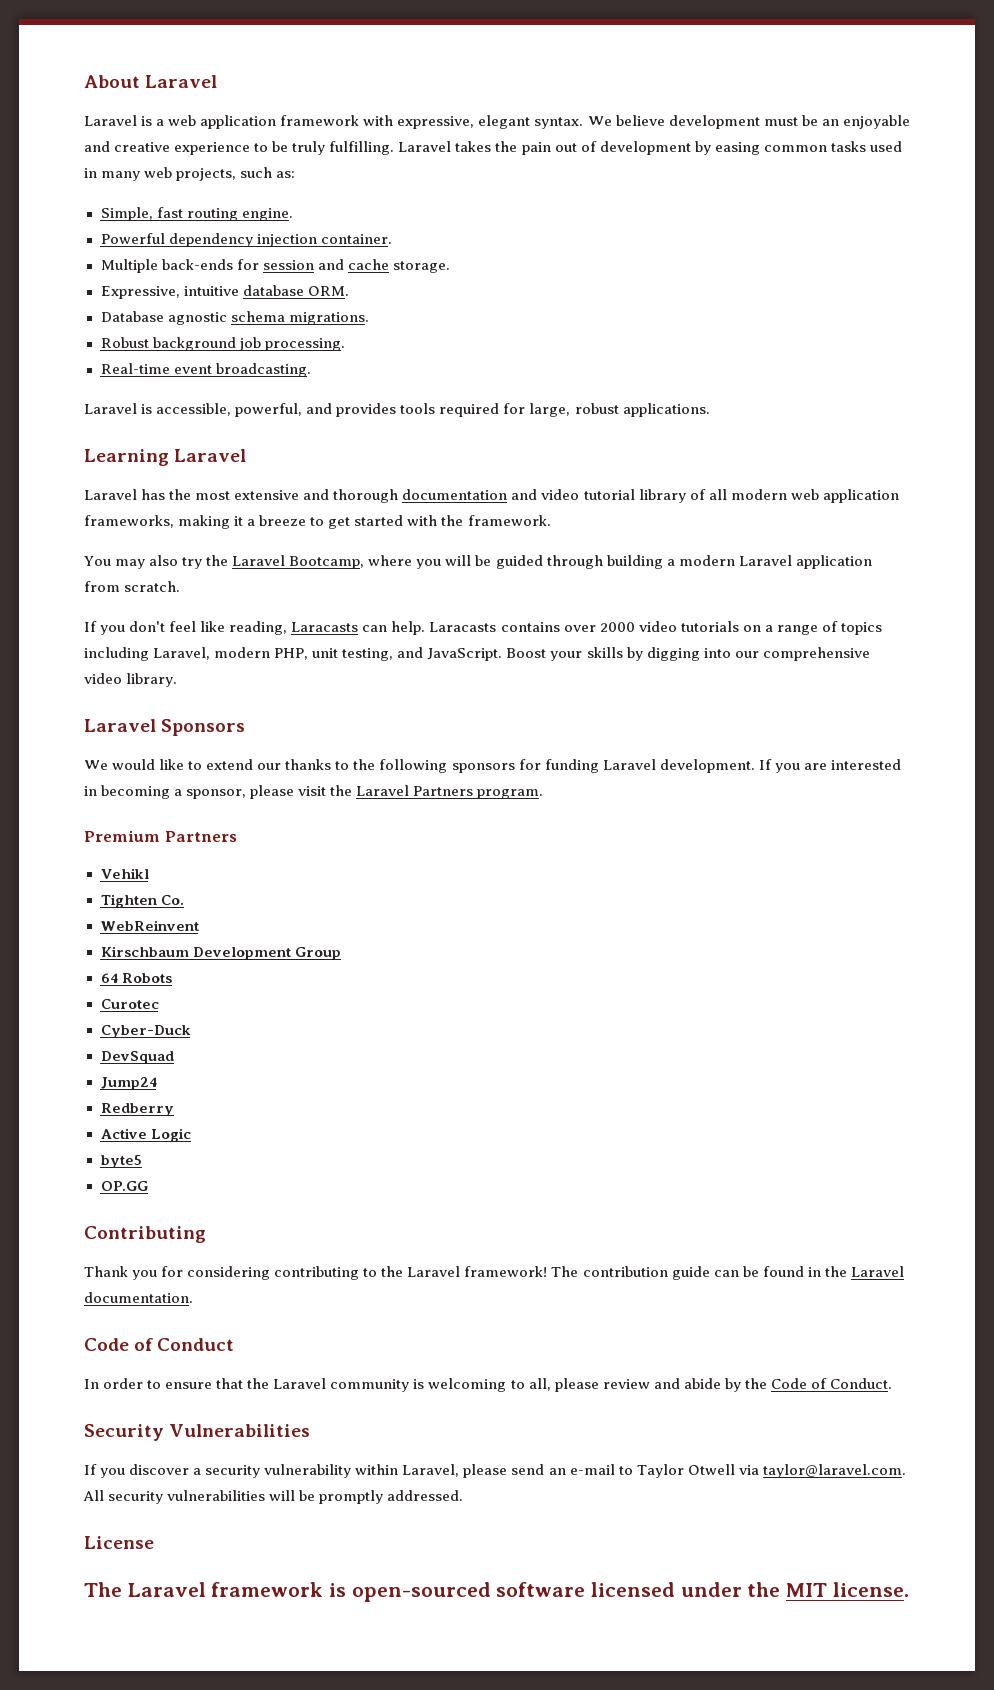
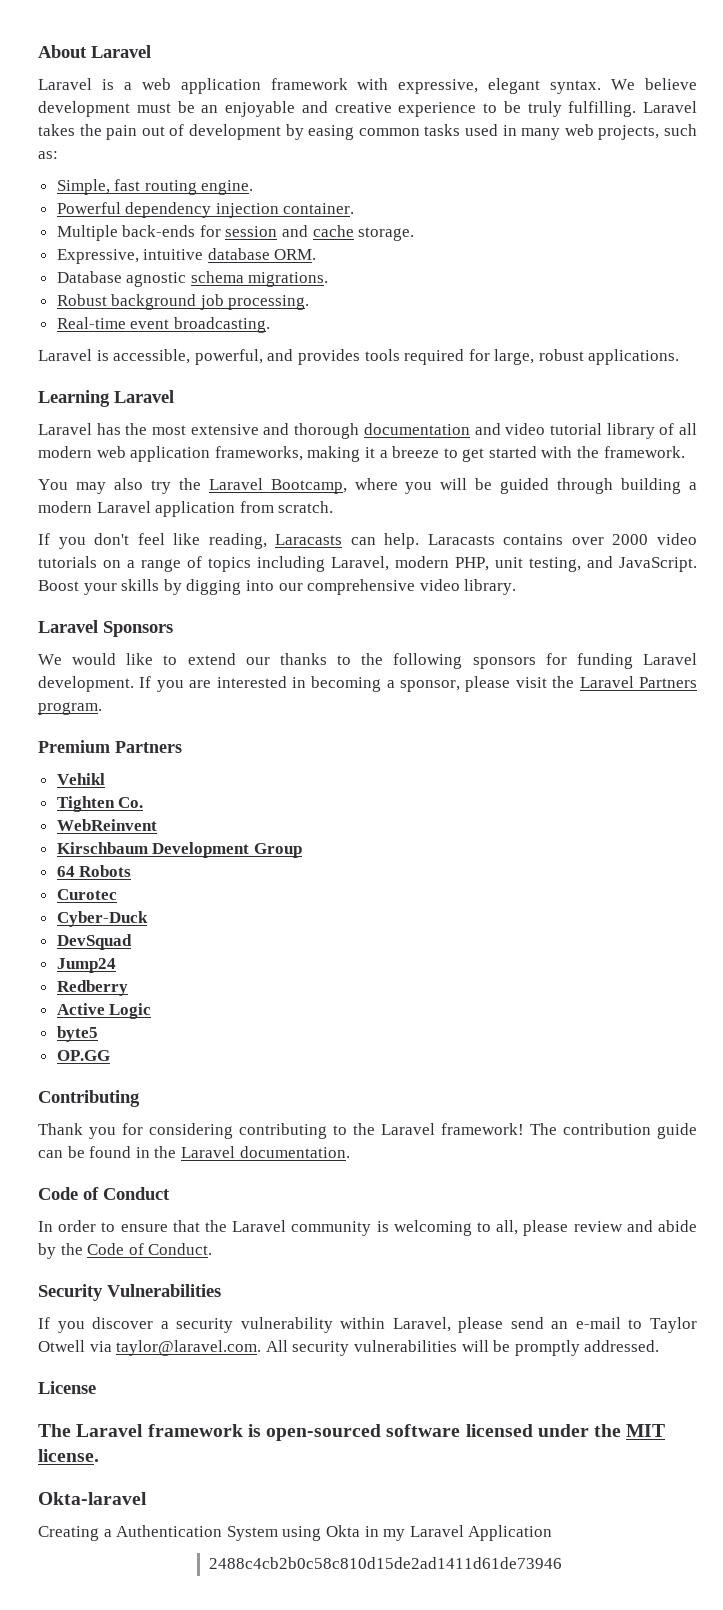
(909, 1589) none -> [38,1492,147,1505] [38,1525,553,1541] [208,1557,562,1569] // Okta-laravel // Creating a Authentication System using Okta in my Laravel Application // 2488c4cb2b0c58c810d15de2ad1411d61de73946

